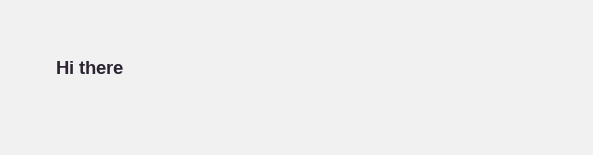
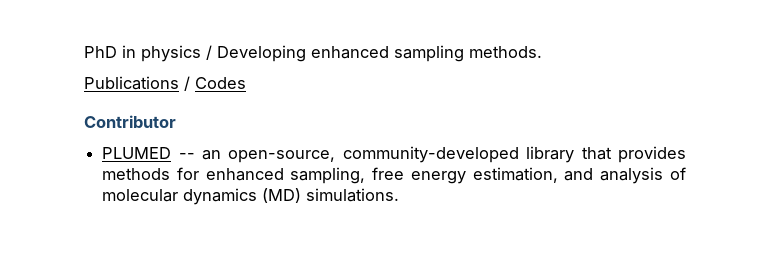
[56,61,123,74] Hi there -> [84,45,542,62] [84,76,246,91] [84,115,176,128] [102,146,686,163] [102,167,686,184] [102,188,400,205] PhD in physics / Developing enhanced sampling methods. // Publications / Codes // Contributor // PLUMED -- an open-source, community-developed library that provides methods for enhanced sampling, free energy estimation, and analysis of molecular dynamics (MD) simulations.

